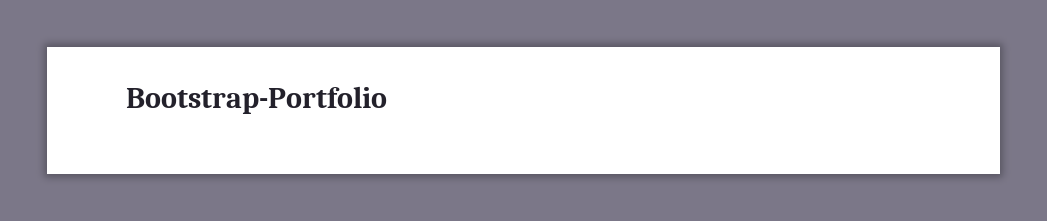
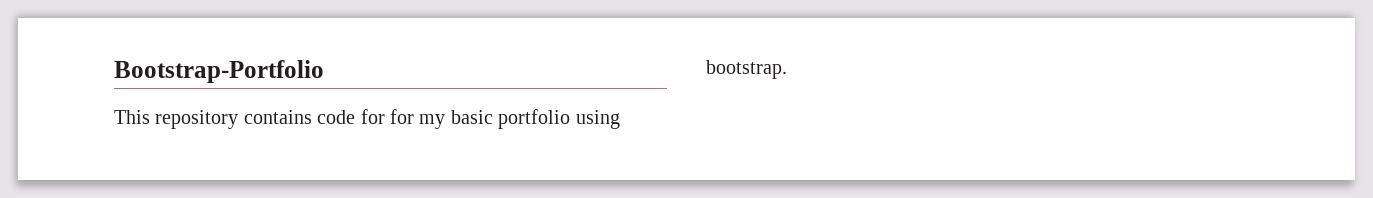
(387, 100) none -> [114,109,620,129] [706,60,787,79] // This repository contains code for for my basic portfolio using bootstrap.

